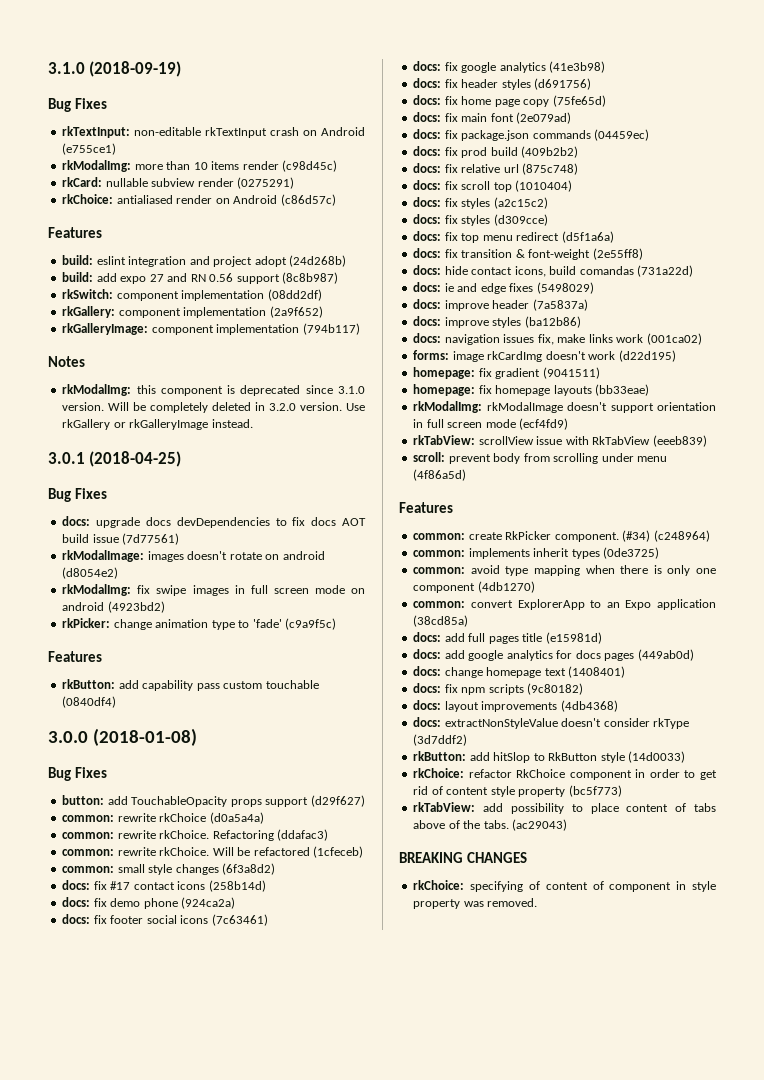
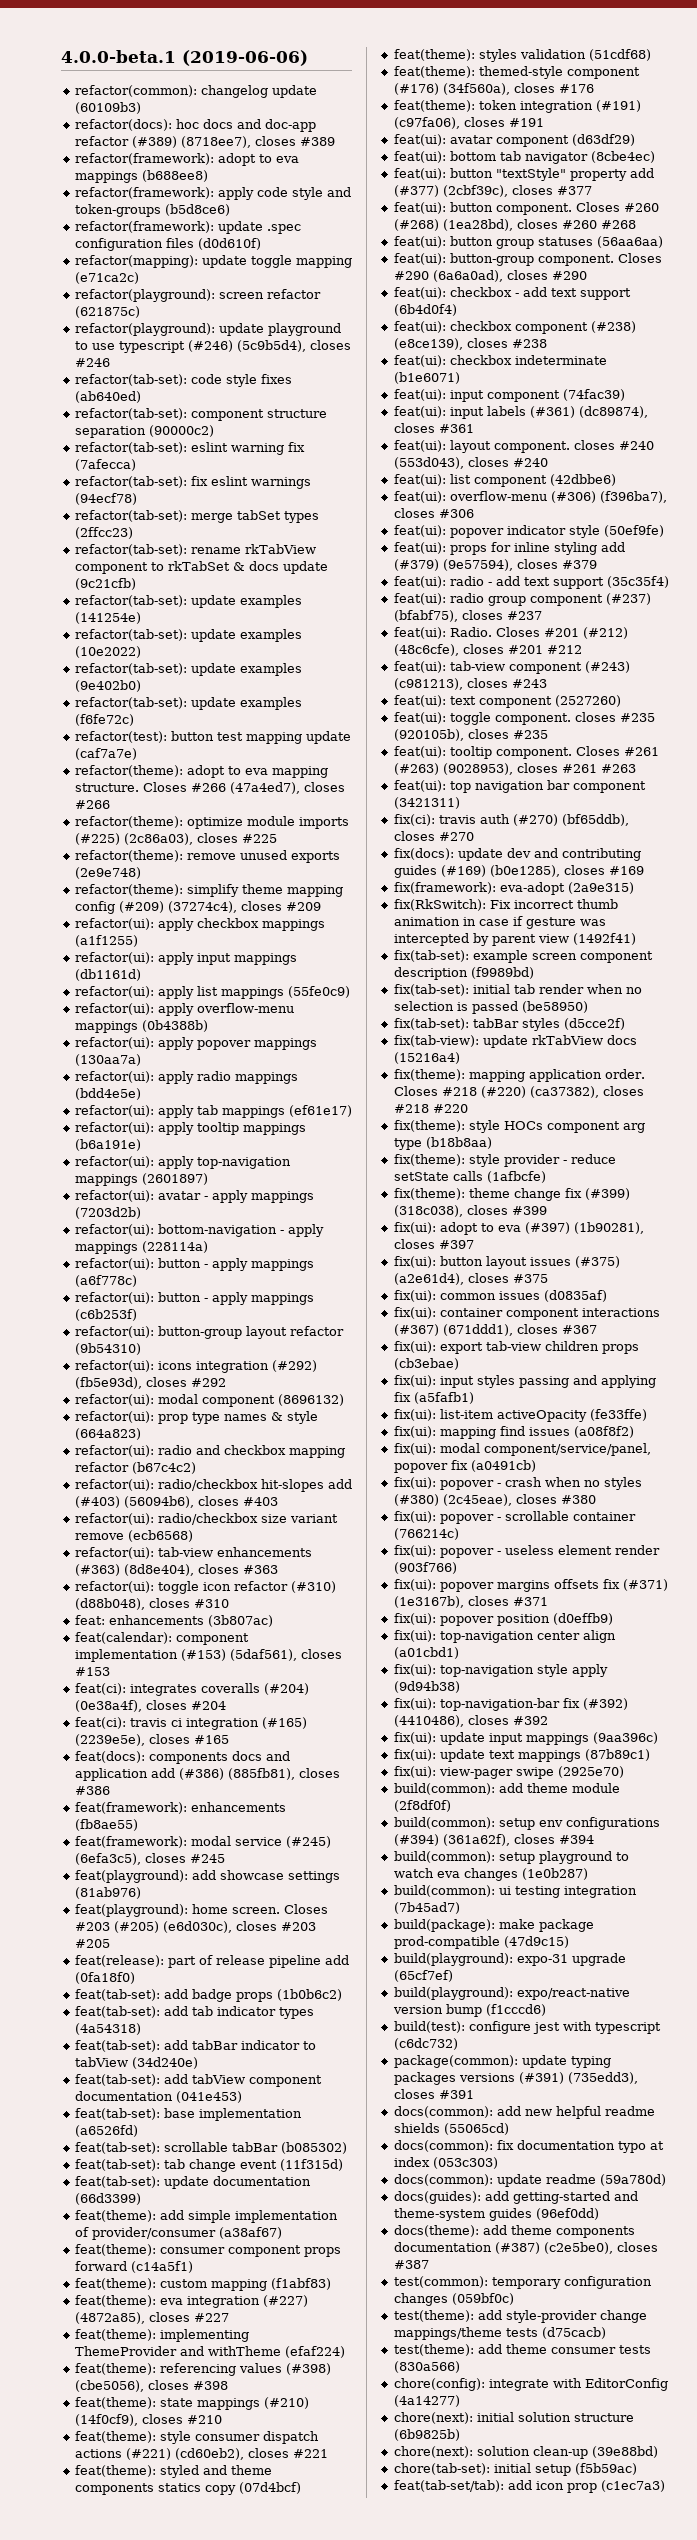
[48,61,182,77] [48,98,107,112] [62,126,365,138] [62,143,117,155] [62,160,338,172] [62,177,295,189] [62,194,336,206] [48,227,102,238] [62,255,347,267] [62,272,339,284] [62,289,322,301] [62,306,323,318] [62,323,360,335] [48,356,85,367] [62,384,365,396] [62,402,365,413] [62,419,253,430] [48,451,182,467] [48,488,107,502] [62,516,366,528] [62,533,180,545] [62,550,325,562] [62,567,119,579] [62,584,365,596] [62,601,165,613] [62,618,337,630] [48,651,102,662] [62,679,319,691] [62,696,117,708] [48,728,197,746] [48,767,107,781] [62,795,365,807] [62,812,264,824] [62,829,329,841] [62,846,364,858] [62,863,276,875] [62,880,266,892] [62,897,236,909] [62,914,268,926] [413,61,606,73] [413,78,592,90] [413,95,606,107] [413,112,572,124] [413,129,650,141] [413,146,579,158] [413,163,579,175] [413,180,573,192] [413,197,548,209] [413,214,548,226] [413,231,614,243] [413,248,643,260] [413,265,694,277] [413,282,594,294] [413,299,588,311] [413,316,581,328] [413,333,702,345] [413,350,676,362] [413,367,600,379] [413,384,650,396] [413,401,716,413] [413,418,569,430] [413,435,707,447] [413,452,668,464] [413,469,467,481] [399,502,453,513] [413,530,710,542] [413,547,660,559] [413,565,716,576] [413,581,535,593] [413,599,716,610] [413,615,469,627] [413,632,602,644] [413,649,694,661] [413,666,626,678] [413,683,584,695] [413,700,618,712] [413,717,690,729] [413,734,468,746] [413,751,686,763] [413,768,717,780] [413,785,622,797] [413,802,716,814] [413,819,568,831] [399,852,527,863] [413,880,716,892] [413,898,538,909] 3.1.0 (2018-09-19) // Bug Fixes // rkTextInput: non-editable rkTextInput crash on Android (e755ce1) // rkModalImg: more than 10 items render (c98d45c) // rkCard: nullable subview render (0275291) // rkChoice: antialiased render on Android (c86d57c) // Features // build: eslint integration and project adopt (24d268b) // build: add expo 27 and RN 0.56 support (8c8b987) // rkSwitch: component implementation (08dd2df) // rkGallery: component implementation (2a9f652) // rkGalleryImage: component implementation (794b117) // Notes // rkModalImg: this component is deprecated since 3.1.0 version. Will be completely deleted in 3.2.0 version. Use rkGallery or rkGalleryImage instead. // 3.0.1 (2018-04-25) // Bug Fixes // docs: upgrade docs devDependencies to fix docs AOT build issue (7d77561) // rkModalImage: images doesn't rotate on android (d8054e2) // rkModalImg: fix swipe images in full screen mode on android (4923bd2) // rkPicker: change animation type to 'fade' (c9a9f5c) // Features // rkButton: add capability pass custom touchable (0840df4) // 3.0.0 (2018-01-08) // Bug Fixes // button: add TouchableOpacity props support (d29f627) // common: rewrite rkChoice (d0a5a4a) // common: rewrite rkChoice. Refactoring (ddafac3) // common: rewrite rkChoice. Will be refactored (1cfeceb) // common: small style changes (6f3a8d2) // docs: fix #17 contact icons (258b14d) // docs: fix demo phone (924ca2a) // docs: fix footer social icons (7c63461) // docs: fix google analytics (41e3b98) // docs: fix header styles (d691756) // docs: fix home page copy (75fe65d) // docs: fix main font (2e079ad) // docs: fix package.json commands (04459ec) // docs: fix prod build (409b2b2) // docs: fix relative url (875c748) // docs: fix scroll top (1010404) // docs: fix styles (a2c15c2) // docs: fix styles (d309cce) // docs: fix top menu redirect (d5f1a6a) // docs: fix transition & font-weight (2e55ff8) // docs: hide contact icons, build comandas (731a22d) // docs: ie and edge fixes (5498029) // docs: improve header (7a5837a) // docs: improve styles (ba12b86) // docs: navigation issues fix, make links work (001ca02) // forms: image rkCardImg doesn't work (d22d195) // homepage: fix gradient (9041511) // homepage: fix homepage layouts (bb33eae) // rkModalImg: rkModalImage doesn't support orientation in full screen mode (ecf4fd9) // rkTabView: scrollView issue with RkTabView (eeeb839) // scroll: prevent body from scrolling under menu (4f86a5d) // Features // common: create RkPicker component. (#34) (c248964) // common: implements inherit types (0de3725) // common: avoid type mapping when there is only one component (4db1270) // common: convert ExplorerApp to an Expo application (38cd85a) // docs: add full pages title (e15981d) // docs: add google analytics for docs pages (449ab0d) // docs: change homepage text (1408401) // docs: fix npm scripts (9c80182) // docs: layout improvements (4db4368) // docs: extractNonStyleValue doesn't consider rkType (3d7ddf2) // rkButton: add hitSlop to RkButton style (14d0033) // rkChoice: refactor RkChoice component in order to get rid of content style property (bc5f773) // rkTabView: add possibility to place content of tabs above of the tabs. (ac29043) // BREAKING CHANGES // rkChoice: specifying of content of component in style property was removed. -> [61,50,308,66] [74,85,317,98] [74,102,141,114] [74,119,316,132] [74,136,335,148] [74,153,299,166] [74,170,208,183] [74,187,351,200] [74,204,230,217] [74,221,301,234] [74,238,261,251] [74,255,352,268] [74,272,139,284] [74,289,321,302] [74,306,140,318] [74,323,341,336] [74,340,351,353] [74,358,110,367] [74,374,292,387] [74,391,141,403] [74,408,327,421] [74,425,214,438] [74,442,305,455] [74,459,136,471] [74,476,311,489] [74,493,137,505] [74,510,319,523] [74,527,133,539] [74,544,316,556] [74,561,328,574] [74,578,136,590] [74,595,302,608] [74,612,141,624] [74,629,302,642] [74,646,141,658] [74,663,302,676] [74,680,141,692] [74,697,302,710] [74,714,134,726] [74,731,351,744] [74,748,137,760] [74,765,328,778] [74,782,345,794] [74,800,110,809] [74,816,349,829] [74,833,277,845] [74,850,340,863] [74,867,141,879] [74,884,343,897] [74,901,321,914] [74,918,325,931] [74,935,138,947] [74,952,297,965] [74,969,141,981] [74,986,350,999] [74,1003,294,1016] [74,1020,208,1033] [74,1037,317,1050] [74,1054,141,1066] [74,1071,298,1084] [74,1088,141,1100] [74,1105,352,1118] [74,1122,306,1135] [74,1139,141,1151] [74,1156,291,1169] [74,1173,208,1186] [74,1190,314,1203] [74,1207,141,1219] [74,1224,324,1237] [74,1241,208,1254] [74,1258,314,1271] [74,1275,137,1287] [74,1292,314,1305] [74,1309,137,1321] [74,1326,344,1339] [74,1343,141,1355] [74,1360,317,1373] [74,1377,226,1389] [74,1394,344,1407] [74,1411,318,1424] [74,1428,141,1440] [74,1445,345,1458] [74,1462,196,1474] [74,1479,352,1492] [74,1496,278,1508] [74,1513,338,1525] [74,1530,193,1542] [74,1547,312,1559] [74,1564,278,1576] [74,1581,336,1594] [74,1598,229,1610] [74,1615,273,1627] [74,1632,249,1645] [74,1649,342,1662] [74,1667,110,1676] [74,1683,309,1696] [74,1700,226,1712] [74,1717,307,1730] [74,1734,229,1746] [74,1751,290,1764] [74,1768,340,1781] [74,1786,110,1795] [74,1802,286,1814] [74,1819,138,1831] [74,1836,331,1848] [74,1853,225,1865] [74,1870,340,1883] [74,1887,141,1899] [74,1904,328,1917] [74,1921,316,1933] [74,1939,110,1948] [74,1955,349,1968] [74,1972,135,1984] [74,1989,342,2002] [74,2006,314,2019] [74,2023,141,2035] [74,2040,316,2052] [74,2057,198,2069] [74,2074,322,2087] [74,2091,242,2103] [74,2108,302,2121] [74,2125,138,2137] [74,2142,347,2154] [74,2159,343,2172] [74,2176,311,2189] [74,2193,141,2205] [74,2210,338,2223] [74,2227,282,2240] [74,2244,341,2257] [74,2261,193,2273] [74,2278,331,2291] [74,2295,308,2308] [74,2312,229,2324] [74,2329,249,2342] [74,2346,345,2358] [74,2363,331,2376] [74,2380,228,2392] [74,2397,309,2410] [74,2414,222,2426] [74,2431,319,2444] [74,2448,328,2460] [74,2465,272,2478] [74,2482,301,2495] [393,49,651,62] [393,66,640,79] [393,83,594,95] [393,100,641,113] [393,117,544,129] [393,134,635,147] [393,151,655,164] [393,168,654,181] [393,185,592,197] [393,202,659,215] [393,219,636,231] [393,236,663,249] [393,253,662,266] [393,270,587,282] [393,287,631,300] [393,304,457,316] [393,321,636,334] [393,338,547,350] [393,355,607,367] [393,372,460,384] [393,389,625,402] [393,406,648,419] [393,423,474,433] [393,440,654,453] [393,457,548,469] [393,474,616,487] [393,491,667,503] [393,508,474,518] [393,525,664,538] [393,542,625,555] [393,559,597,571] [393,576,669,589] [393,593,651,606] [393,610,542,622] [393,627,628,639] [393,644,582,656] [393,661,630,674] [393,678,547,690] [393,695,621,708] [393,712,655,725] [393,729,548,741] [393,746,659,759] [393,763,636,775] [393,780,646,793] [393,797,460,809] [393,814,629,826] [393,831,474,841] [393,848,641,861] [393,865,644,878] [393,882,634,895] [393,899,618,911] [393,916,606,929] [393,933,636,946] [393,950,653,963] [393,967,534,980] [393,984,642,996] [393,1001,588,1014] [393,1018,625,1031] [393,1035,637,1048] [393,1052,460,1064] [393,1069,645,1082] [393,1086,644,1098] [393,1104,468,1113] [393,1120,645,1133] [393,1137,492,1150] [393,1154,616,1167] [393,1171,546,1183] [393,1188,630,1201] [393,1205,547,1217] [393,1222,644,1235] [393,1239,474,1249] [393,1256,620,1269] [393,1273,548,1285] [393,1290,607,1302] [393,1307,660,1320] [393,1324,597,1336] [393,1341,639,1354] [393,1358,459,1370] [393,1375,656,1388] [393,1392,474,1404] [393,1409,647,1422] [393,1426,634,1439] [393,1443,651,1456] [393,1460,536,1473] [393,1477,642,1490] [393,1494,596,1506] [393,1511,636,1524] [393,1528,459,1540] [393,1545,660,1558] [393,1562,457,1574] [393,1579,668,1592] [393,1596,548,1608] [393,1613,613,1626] [393,1630,616,1643] [393,1647,459,1659] [393,1664,608,1677] [393,1681,460,1693] [393,1698,628,1711] [393,1715,548,1727] [393,1732,658,1745] [393,1749,650,1762] [393,1766,624,1779] [393,1783,620,1795] [393,1800,451,1812] [393,1817,660,1830] [393,1834,594,1846] [393,1851,629,1864] [393,1868,588,1881] [393,1885,637,1898] [393,1902,460,1914] [393,1919,594,1932] [393,1936,569,1949] [393,1953,626,1966] [393,1970,453,1982] [393,1987,630,2000] [392,2004,546,2017] [393,2021,661,2034] [393,2038,458,2050] [393,2055,611,2068] [393,2072,638,2085] [393,2089,474,2099] [393,2106,655,2119] [393,2123,509,2135] [393,2140,664,2153] [393,2157,498,2169] [393,2174,666,2187] [393,2191,638,2204] [393,2208,599,2221] [393,2225,635,2238] [393,2242,658,2254] [393,2260,429,2269] [393,2276,652,2289] [393,2293,514,2306] [393,2310,647,2323] [393,2327,606,2340] [393,2344,651,2356] [393,2361,460,2373] [393,2378,668,2391] [393,2395,460,2407] [393,2412,634,2424] [393,2429,460,2441] [393,2446,658,2459] [393,2463,637,2476] [393,2480,665,2493] 4.0.0-beta.1 (2019-06-06) // refactor(common): changelog update (60109b3) // refactor(docs): hoc docs and doc-app refactor (#389) (8718ee7), closes #389 // refactor(framework): adopt to eva mappings (b688ee8) // refactor(framework): apply code style and token-groups (b5d8ce6) // refactor(framework): update .spec configuration files (d0d610f) // refactor(mapping): update toggle mapping (e71ca2c) // refactor(playground): screen refactor (621875c) // refactor(playground): update playground to use typescript (#246) (5c9b5d4), closes #246 // refactor(tab-set): code style fixes (ab640ed) // refactor(tab-set): component structure separation (90000c2) // refactor(tab-set): eslint warning fix (7afecca) // refactor(tab-set): fix eslint warnings (94ecf78) // refactor(tab-set): merge tabSet types (2ffcc23) // refactor(tab-set): rename rkTabView component to rkTabSet & docs update (9c21cfb) // refactor(tab-set): update examples (141254e) // refactor(tab-set): update examples (10e2022) // refactor(tab-set): update examples (9e402b0) // refactor(tab-set): update examples (f6fe72c) // refactor(test): button test mapping update (caf7a7e) // refactor(theme): adopt to eva mapping structure. Closes #266 (47a4ed7), closes #266 // refactor(theme): optimize module imports (#225) (2c86a03), closes #225 // refactor(theme): remove unused exports (2e9e748) // refactor(theme): simplify theme mapping config (#209) (37274c4), closes #209 // refactor(ui): apply checkbox mappings (a1f1255) // refactor(ui): apply input mappings (db1161d) // refactor(ui): apply list mappings (55fe0c9) // refactor(ui): apply overflow-menu mappings (0b4388b) // refactor(ui): apply popover mappings (130aa7a) // refactor(ui): apply radio mappings (bdd4e5e) // refactor(ui): apply tab mappings (ef61e17) // refactor(ui): apply tooltip mappings (b6a191e) // refactor(ui): apply top-navigation mappings (2601897) // refactor(ui): avatar - apply mappings (7203d2b) // refactor(ui): bottom-navigation - apply mappings (228114a) // refactor(ui): button - apply mappings (a6f778c) // refactor(ui): button - apply mappings (c6b253f) // refactor(ui): button-group layout refactor (9b54310) // refactor(ui): icons integration (#292) (fb5e93d), closes #292 // refactor(ui): modal component (8696132) // refactor(ui): prop type names & style (664a823) // refactor(ui): radio and checkbox mapping refactor (b67c4c2) // refactor(ui): radio/checkbox hit-slopes add (#403) (56094b6), closes #403 // refactor(ui): radio/checkbox size variant remove (ecb6568) // refactor(ui): tab-view enhancements (#363) (8d8e404), closes #363 // refactor(ui): toggle icon refactor (#310) (d88b048), closes #310 // feat: enhancements (3b807ac) // feat(calendar): component implementation (#153) (5daf561), closes #153 // feat(ci): integrates coveralls (#204) (0e38a4f), closes #204 // feat(ci): travis ci integration (#165) (2239e5e), closes #165 // feat(docs): components docs and application add (#386) (885fb81), closes #386 // feat(framework): enhancements (fb8ae55) // feat(framework): modal service (#245) (6efa3c5), closes #245 // feat(playground): add showcase settings (81ab976) // feat(playground): home screen. Closes #203 (#205) (e6d030c), closes #203 #205 // feat(release): part of release pipeline add (0fa18f0) // feat(tab-set): add badge props (1b0b6c2) // feat(tab-set): add tab indicator types (4a54318) // feat(tab-set): add tabBar indicator to tabView (34d240e) // feat(tab-set): add tabView component documentation (041e453) // feat(tab-set): base implementation (a6526fd) // feat(tab-set): scrollable tabBar (b085302) // feat(tab-set): tab change event (11f315d) // feat(tab-set): update documentation (66d3399) // feat(theme): add simple implementation of provider/consumer (a38af67) // feat(theme): consumer component props forward (c14a5f1) // feat(theme): custom mapping (f1abf83) // feat(theme): eva integration (#227) (4872a85), closes #227 // feat(theme): implementing ThemeProvider and withTheme (efaf224) // feat(theme): referencing values (#398) (cbe5056), closes #398 // feat(theme): state mappings (#210) (14f0cf9), closes #210 // feat(theme): style consumer dispatch actions (#221) (cd60eb2), closes #221 // feat(theme): styled and theme components statics copy (07d4bcf) // feat(theme): styles validation (51cdf68) // feat(theme): themed-style component (#176) (34f560a), closes #176 // feat(theme): token integration (#191) (c97fa06), closes #191 // feat(ui): avatar component (d63df29) // feat(ui): bottom tab navigator (8cbe4ec) // feat(ui): button "textStyle" property add (#377) (2cbf39c), closes #377 // feat(ui): button component. Closes #260 (#268) (1ea28bd), closes #260 #268 // feat(ui): button group statuses (56aa6aa) // feat(ui): button-group component. Closes #290 (6a6a0ad), closes #290 // feat(ui): checkbox - add text support (6b4d0f4) // feat(ui): checkbox component (#238) (e8ce139), closes #238 // feat(ui): checkbox indeterminate (b1e6071) // feat(ui): input component (74fac39) // feat(ui): input labels (#361) (dc89874), closes #361 // feat(ui): layout component. closes #240 (553d043), closes #240 // feat(ui): list component (42dbbe6) // feat(ui): overflow-menu (#306) (f396ba7), closes #306 // feat(ui): popover indicator style (50ef9fe) // feat(ui): props for inline styling add (#379) (9e57594), closes #379 // feat(ui): radio - add text support (35c35f4) // feat(ui): radio group component (#237) (bfabf75), closes #237 // feat(ui): Radio. Closes #201 (#212) (48c6cfe), closes #201 #212 // feat(ui): tab-view component (#243) (c981213), closes #243 // feat(ui): text component (2527260) // feat(ui): toggle component. closes #235 (920105b), closes #235 // feat(ui): tooltip component. Closes #261 (#263) (9028953), closes #261 #263 // feat(ui): top navigation bar component (3421311) // fix(ci): travis auth (#270) (bf65ddb), closes #270 // fix(docs): update dev and contributing guides (#169) (b0e1285), closes #169 // fix(framework): eva-adopt (2a9e315) // fix(RkSwitch): Fix incorrect thumb animation in case if gesture was intercepted by parent view (1492f41) // fix(tab-set): example screen component description (f9989bd) // fix(tab-set): initial tab render when no selection is passed (be58950) // fix(tab-set): tabBar styles (d5cce2f) // fix(tab-view): update rkTabView docs (15216a4) // fix(theme): mapping application order. Closes #218 (#220) (ca37382), closes #218 #220 // fix(theme): style HOCs component arg type (b18b8aa) // fix(theme): style provider - reduce setState calls (1afbcfe) // fix(theme): theme change fix (#399) (318c038), closes #399 // fix(ui): adopt to eva (#397) (1b90281), closes #397 // fix(ui): button layout issues (#375) (a2e61d4), closes #375 // fix(ui): common issues (d0835af) // fix(ui): container component interactions (#367) (671ddd1), closes #367 // fix(ui): export tab-view children props (cb3ebae) // fix(ui): input styles passing and applying fix (a5fafb1) // fix(ui): list-item activeOpacity (fe33ffe) // fix(ui): mapping find issues (a08f8f2) // fix(ui): modal component/service/panel, popover fix (a0491cb) // fix(ui): popover - crash when no styles (#380) (2c45eae), closes #380 // fix(ui): popover - scrollable container (766214c) // fix(ui): popover - useless element render (903f766) // fix(ui): popover margins offsets fix (#371) (1e3167b), closes #371 // fix(ui): popover position (d0effb9) // fix(ui): top-navigation center align (a01cbd1) // fix(ui): top-navigation style apply (9d94b38) // fix(ui): top-navigation-bar fix (#392) (4410486), closes #392 // fix(ui): update input mappings (9aa396c) // fix(ui): update text mappings (87b89c1) // fix(ui): view-pager swipe (2925e70) // build(common): add theme module (2f8df0f) // build(common): setup env configurations (#394) (361a62f), closes #394 // build(common): setup playground to watch eva changes (1e0b287) // build(common): ui testing integration (7b45ad7) // build(package): make package prod-compatible (47d9c15) // build(playground): expo-31 upgrade (65cf7ef) // build(playground): expo/react-native version bump (f1cccd6) // build(test): configure jest with typescript (c6dc732) // package(common): update typing packages versions (#391) (735edd3), closes #391 // docs(common): add new helpful readme shields (55065cd) // docs(common): fix documentation typo at index (053c303) // docs(common): update readme (59a780d) // docs(guides): add getting-started and theme-system guides (96ef0dd) // docs(theme): add theme components documentation (#387) (c2e5be0), closes #387 // test(common): temporary configuration changes (059bf0c) // test(theme): add style-provider change mappings/theme tests (d75cacb) // test(theme): add theme consumer tests (830a566) // chore(config): integrate with EditorConfig (4a14277) // chore(next): initial solution structure (6b9825b) // chore(next): solution clean-up (39e88bd) // chore(tab-set): initial setup (f5b59ac) // feat(tab-set/tab): add icon prop (c1ec7a3)

